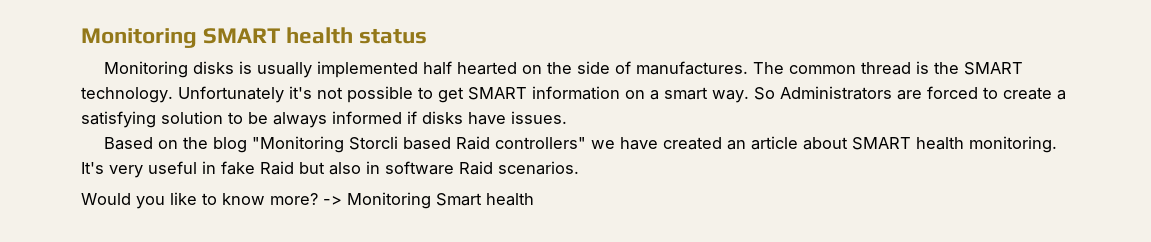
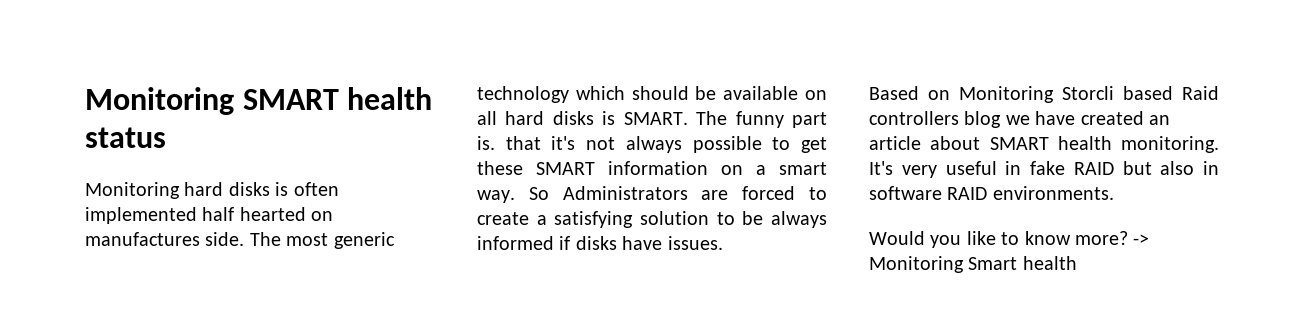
[193,61,313,78] disks is usually -> [184,182,339,196] hard disks is often
[547,61,1024,75] [81,86,284,103] the side of manufactures. The common thread is the SMART technology. Unfortunately -> [85,232,395,249] [477,86,827,103] [477,111,827,128] [477,136,541,150] manufactures side. The most generic technology which should be available on all hard disks is SMART. The funny part is. that
(343, 93) none -> [625,136,682,153] always
(464, 95) none -> [477,161,523,175] these
[183,136,345,153] the blog "Monitoring -> [959,86,1054,103] Monitoring
[495,137,587,149] controllers" -> [869,111,1002,128] controllers blog
[260,161,294,175] Raid -> [1073,162,1114,175] RAID
[459,161,579,175] Raid scenarios. -> [947,186,1114,200] RAID environments.

